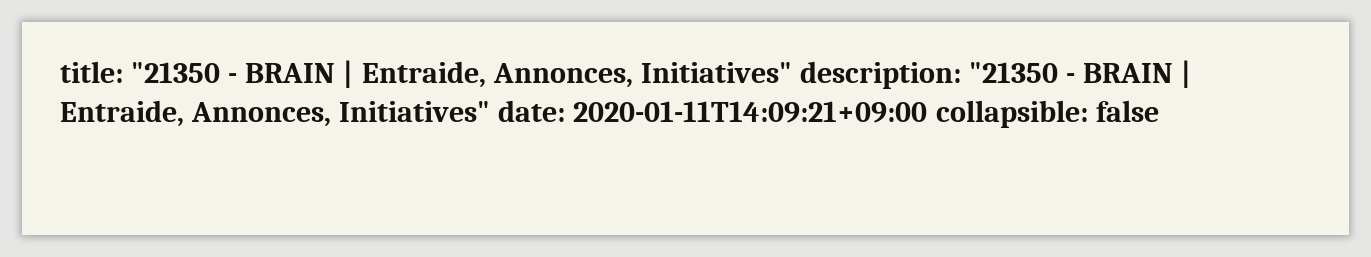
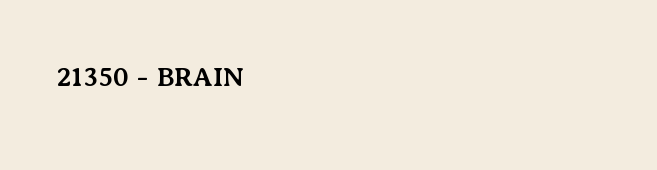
[60,60,1192,89] [60,100,1159,128] title: "21350 - BRAIN | Entraide, Annonces, Initiatives" description: "21350 - BRAIN | Entraide, Annonces, Initiatives" date: 2020-01-11T14:09:21+09:00 collapsible: false -> [56,67,244,86] 21350 - BRAIN

